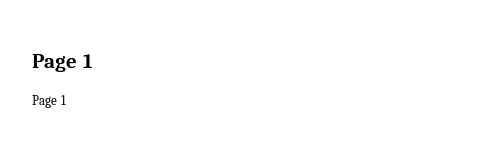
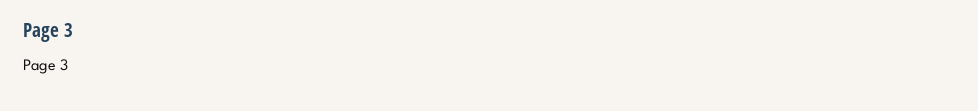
[32,54,93,72] [32,95,66,108] Page 1 // Page 1 -> [23,23,73,42] [23,59,69,74] Page 3 // Page 3

